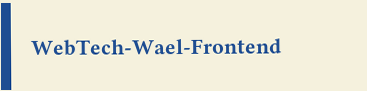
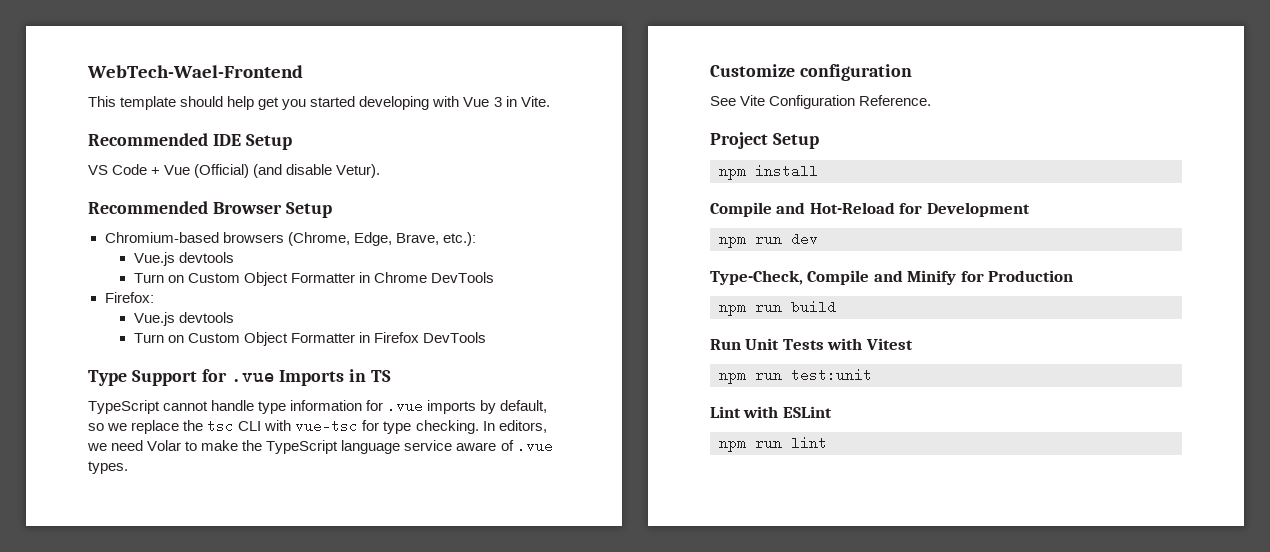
(282, 47) none -> [88,96,550,110] [88,133,292,150] [88,164,381,178] [88,201,332,218] [104,232,476,246] [133,252,234,266] [133,272,495,286] [104,292,154,303] [133,312,234,326] [133,332,487,346] [88,369,392,386] [88,399,548,414] [88,419,547,434] [87,439,553,454] [88,461,128,474] [710,64,912,81] [710,95,932,109] [710,132,819,149] [719,164,818,180] [710,202,1030,217] [719,232,818,248] [710,270,1074,285] [719,300,836,316] [710,338,913,350] [719,368,872,384] [710,406,832,418] [719,437,827,452] // This template should help get you started developing with Vue 3 in Vite. // Recommended IDE Setup // VS Code + Vue (Official) (and disable Vetur). // Recommended Browser Setup // Chromium-based browsers (Chrome, Edge, Brave, etc.): // Vue.js devtools // Turn on Custom Object Formatter in Chrome DevTools // Firefox: // Vue.js devtools // Turn on Custom Object Formatter in Firefox DevTools // Type Support for .vue Imports in TS // TypeScript cannot handle type information for .vue imports by default, so we replace the tsc CLI with vue-tsc for type checking. In editors, we need Volar to make the TypeScript language service aware of .vue types. // Customize configuration // See Vite Configuration Reference. // Project Setup // npm install // Compile and Hot-Reload for Development // npm run dev // Type-Check, Compile and Minify for Production // npm run build // Run Unit Tests with Vitest // npm run test:unit // Lint with ESLint // npm run lint

